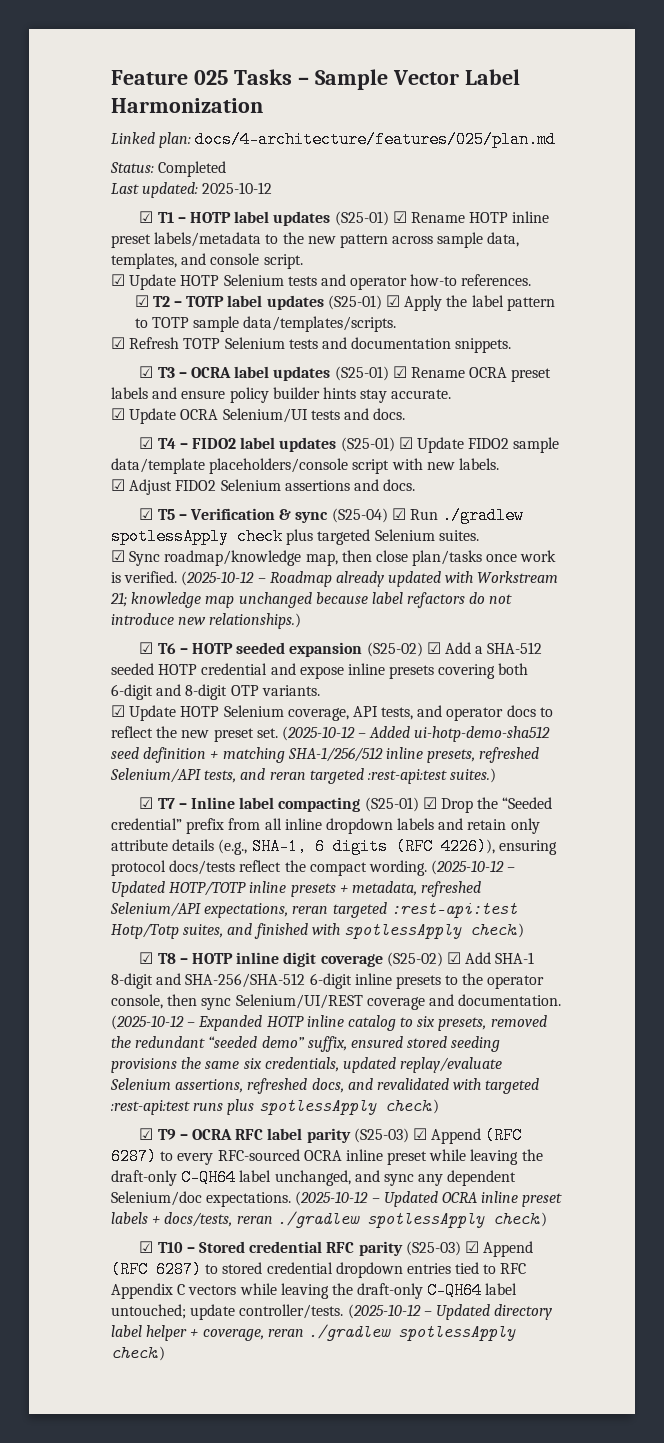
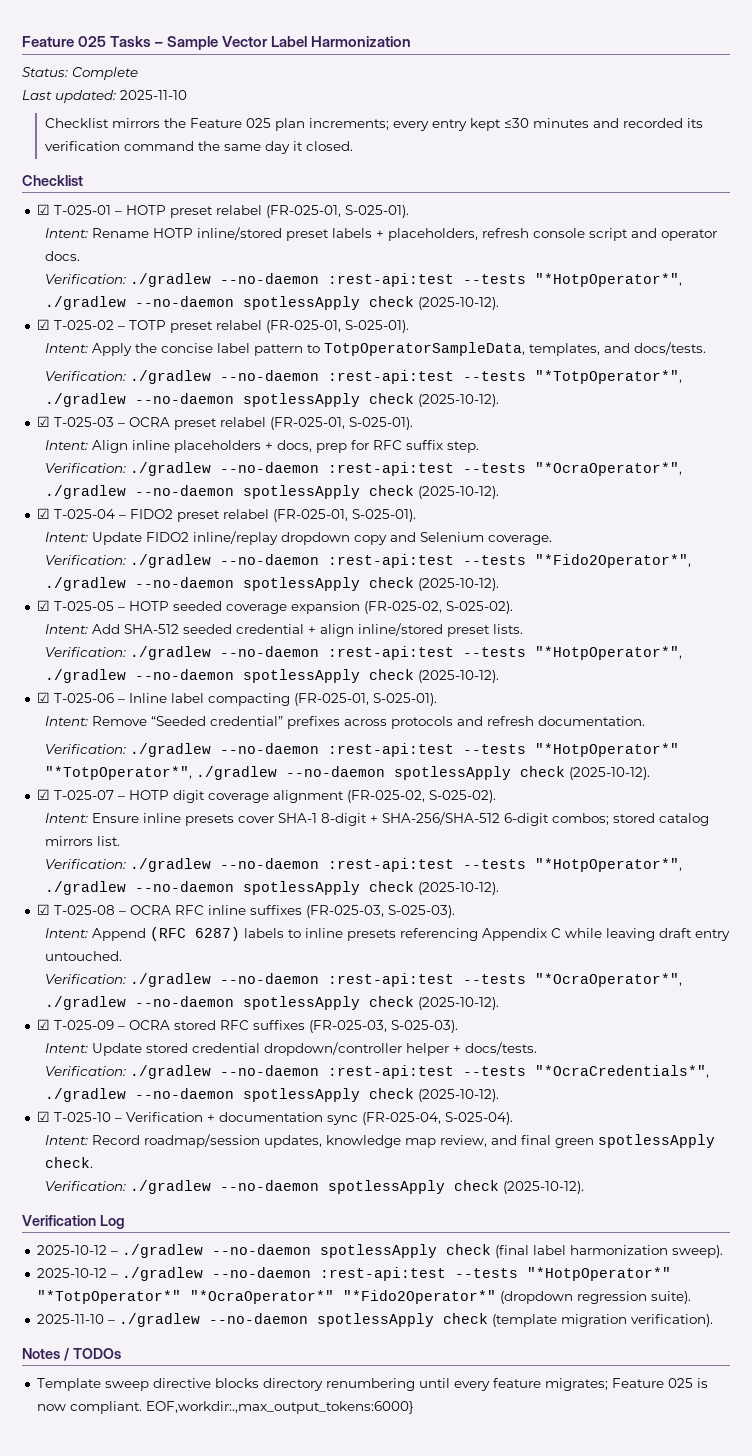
[111,131,557,148] // Linked plan: docs/4-architecture/features/025/plan.md -> (412, 41) none
[158,161,227,177] Completed -> [72,67,138,80] Complete
[202,182,273,194] [139,211,550,226] [111,232,520,248] [111,253,303,269] [111,274,532,290] [134,295,401,310] 2025-10-12 // ☑ T1 – HOTP label updates (S25-01) ☑ Rename HOTP inline preset labels/metadata to the new pattern across sample data, templates, and console script. // ☑ Update HOTP Selenium tests and operator how-to references. // ☑ T2 – TOTP label updates (S25-01) ☑ -> [120,90,187,100] [44,118,703,131] [44,141,353,154] [22,175,83,186] [36,204,409,218] [44,227,717,241] [44,251,80,261] [44,273,682,287] [44,296,499,310] [36,319,409,333] [44,343,88,353] 2025-11-10 // Checklist mirrors the Feature 025 plan increments; every entry kept ≤30 minutes and recorded its verification command the same day it closed. // Checklist // ☑ T-025-01 – HOTP preset relabel (FR-025-01, S-025-01). // Intent: Rename HOTP inline/stored preset labels + placeholders, refresh console script and operator docs. // Verification: ./gradlew --no-daemon :rest-api:test --tests "*HotpOperator*", ./gradlew --no-daemon spotlessApply check (2025-10-12). // ☑ T-025-02 – TOTP preset relabel (FR-025-01, S-025-01). // Intent:
(468, 301) none -> [160,343,213,353] concise
[151,316,397,332] [111,337,512,353] [139,366,552,382] [111,387,452,403] [111,408,406,424] [139,437,560,453] [111,458,499,474] [111,479,416,495] [139,507,525,524] [111,528,479,545] [111,550,557,566] [111,571,559,587] [110,592,513,608] [111,613,302,629] [139,642,543,657] [111,663,529,679] [111,684,320,700] [111,705,553,721] [111,726,551,742] [111,747,540,763] [110,768,497,784] [139,797,553,813] [111,818,540,834] [111,838,557,855] [111,860,516,876] [111,881,482,897] [110,902,517,918] [111,923,524,939] [139,952,535,967] [111,973,545,989] [111,994,562,1010] [111,1015,547,1031] [111,1036,501,1052] [111,1057,503,1073] [110,1078,540,1094] [111,1099,439,1115] [139,1127,523,1144] [111,1148,543,1165] [111,1169,517,1186] [111,1191,563,1207] [111,1211,547,1228] [139,1241,534,1257] [111,1261,527,1278] [111,1282,518,1299] [111,1304,553,1320] [111,1324,516,1341] [111,1346,165,1361] TOTP sample data/templates/scripts. // ☑ Refresh TOTP Selenium tests and documentation snippets. // ☑ T3 – OCRA label updates (S25-01) ☑ Rename OCRA preset labels and ensure policy builder hints stay accurate. // ☑ Update OCRA Selenium/UI tests and docs. // ☑ T4 – FIDO2 label updates (S25-01) ☑ Update FIDO2 sample data/template placeholders/console script with new labels. // ☑ Adjust FIDO2 Selenium assertions and docs. // ☑ T5 – Verification & sync (S25-04) ☑ Run ./gradlew spotlessApply check plus targeted Selenium suites. // ☑ Sync roadmap/knowledge map, then close plan/tasks once work is verified. (2025-10-12 – Roadmap already updated with Workstream 21; knowledge map unchanged because label refactors do not introduce new relationships.) // ☑ T6 – HOTP seeded expansion (S25-02) ☑ Add a SHA-512 seeded HOTP credential and expose inline presets covering both 6-digit and 8-digit OTP variants. // ☑ Update HOTP Selenium coverage, API tests, and operator docs to reflect the new preset set. (2025-10-12 – Added ui-hotp-demo-sha512 seed definition + matching SHA-1/256/512 inline presets, refreshed Selenium/API tests, and reran targeted :rest-api:test suites.) // ☑ T7 – Inline label compacting (S25-01) ☑ Drop the “Seeded credential” prefix from all inline dropdown labels and retain only attribute details (e.g., SHA-1, 6 digits (RFC 4226)), ensuring protocol docs/tests reflect the compact wording. (2025-10-12 – Updated HOTP/TOTP inline presets + metadata, refreshed Selenium/API expectations, reran targeted :rest-api:test Hotp/Totp suites, and finished with spotlessApply check.) // ☑ T8 – HOTP inline digit coverage (S25-02) ☑ Add SHA-1 8-digit and SHA-256/SHA-512 6-digit inline presets to the operator console, then sync Selenium/UI/REST coverage and documentation. (2025-10-12 – Expanded HOTP inline catalog to six presets, removed the redundant “seeded demo” suffix, ensured stored seeding provisions the same six credentials, updated replay/evaluate Selenium assertions, refreshed docs, and revalidated with targeted :rest-api:test runs plus spotlessApply check.) // ☑ T9 – OCRA RFC label parity (S25-03) ☑ Append (RFC 6287) to every RFC-sourced OCRA inline preset while leaving the draft-only C-QH64 label unchanged, and sync any dependent Selenium/doc expectations. (2025-10-12 – Updated OCRA inline preset labels + docs/tests, reran ./gradlew spotlessApply check.) // ☑ T10 – Stored credential RFC parity (S25-03) ☑ Append (RFC 6287) to stored credential dropdown entries tied to RFC Appendix C vectors while leaving the draft-only C-QH64 label untouched; update controller/tests. (2025-10-12 – Updated directory label helper + coverage, reran ./gradlew spotlessApply check.) -> [323,342,706,356] [44,370,682,384] [44,393,499,407] [36,416,413,430] [44,440,479,453] [44,462,682,476] [44,485,499,499] [36,508,416,522] [44,531,552,545] [44,554,691,568] [44,577,499,591] [36,600,513,614] [44,623,523,637] [44,646,682,660] [44,669,499,683] [36,692,437,706] [44,716,645,729] [44,743,679,757] [44,766,650,780] [36,789,496,803] [44,812,709,826] [44,836,120,846] [44,858,682,872] [44,881,499,895] [36,904,455,918] [44,927,730,941] [44,951,122,961] [44,973,682,987] [44,996,499,1010] [36,1019,458,1033] [44,1042,537,1056] [44,1065,709,1079] [44,1088,499,1102] [36,1111,513,1125] [44,1134,715,1148] [44,1157,93,1168] [44,1180,584,1194] [22,1215,125,1229] [36,1244,723,1258] [36,1267,671,1281] [36,1290,691,1304] [36,1313,713,1327] [22,1348,121,1361] [36,1378,708,1391] [36,1401,414,1414] TotpOperatorSampleData, templates, and docs/tests. // Verification: ./gradlew --no-daemon :rest-api:test --tests "*TotpOperator*", ./gradlew --no-daemon spotlessApply check (2025-10-12). // ☑ T-025-03 – OCRA preset relabel (FR-025-01, S-025-01). // Intent: Align inline placeholders + docs, prep for RFC suffix step. // Verification: ./gradlew --no-daemon :rest-api:test --tests "*OcraOperator*", ./gradlew --no-daemon spotlessApply check (2025-10-12). // ☑ T-025-04 – FIDO2 preset relabel (FR-025-01, S-025-01). // Intent: Update FIDO2 inline/replay dropdown copy and Selenium coverage. // Verification: ./gradlew --no-daemon :rest-api:test --tests "*Fido2Operator*", ./gradlew --no-daemon spotlessApply check (2025-10-12). // ☑ T-025-05 – HOTP seeded coverage expansion (FR-025-02, S-025-02). // Intent: Add SHA-512 seeded credential + align inline/stored preset lists. // Verification: ./gradlew --no-daemon :rest-api:test --tests "*HotpOperator*", ./gradlew --no-daemon spotlessApply check (2025-10-12). // ☑ T-025-06 – Inline label compacting (FR-025-01, S-025-01). // Intent: Remove “Seeded credential” prefixes across protocols and refresh documentation. // Verification: ./gradlew --no-daemon :rest-api:test --tests "*HotpOperator*" "*TotpOperator*", ./gradlew --no-daemon spotlessApply check (2025-10-12). // ☑ T-025-07 – HOTP digit coverage alignment (FR-025-02, S-025-02). // Intent: Ensure inline presets cover SHA-1 8-digit + SHA-256/SHA-512 6-digit combos; stored catalog mirrors list. // Verification: ./gradlew --no-daemon :rest-api:test --tests "*HotpOperator*", ./gradlew --no-daemon spotlessApply check (2025-10-12). // ☑ T-025-08 – OCRA RFC inline suffixes (FR-025-03, S-025-03). // Intent: Append (RFC 6287) labels to inline presets referencing Appendix C while leaving draft entry untouched. // Verification: ./gradlew --no-daemon :rest-api:test --tests "*OcraOperator*", ./gradlew --no-daemon spotlessApply check (2025-10-12). // ☑ T-025-09 – OCRA stored RFC suffixes (FR-025-03, S-025-03). // Intent: Update stored credential dropdown/controller helper + docs/tests. // Verification: ./gradlew --no-daemon :rest-api:test --tests "*OcraCredentials*", ./gradlew --no-daemon spotlessApply check (2025-10-12). // ☑ T-025-10 – Verification + documentation sync (FR-025-04, S-025-04). // Intent: Record roadmap/session updates, knowledge map review, and final green spotlessApply check. // Verification: ./gradlew --no-daemon spotlessApply check (2025-10-12). // Verification Log // 2025-10-12 – ./gradlew --no-daemon spotlessApply check (final label harmonization sweep). // 2025-10-12 – ./gradlew --no-daemon :rest-api:test --tests "*HotpOperator*" "*TotpOperator*" "*OcraOperator*" "*Fido2Operator*" (dropdown regression suite). // 2025-11-10 – ./gradlew --no-daemon spotlessApply check (template migration verification). // Notes / TODOs // Template sweep directive blocks directory renumbering until every feature migrates; Feature 025 is now compliant. EOF,workdir:.,max_output_tokens:6000}

